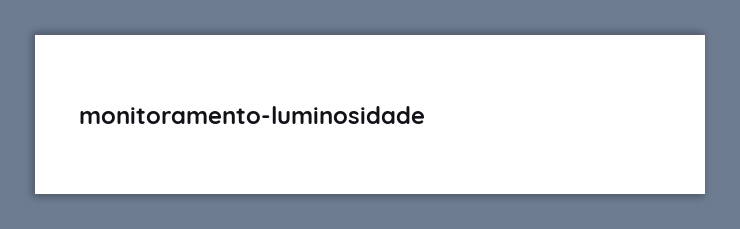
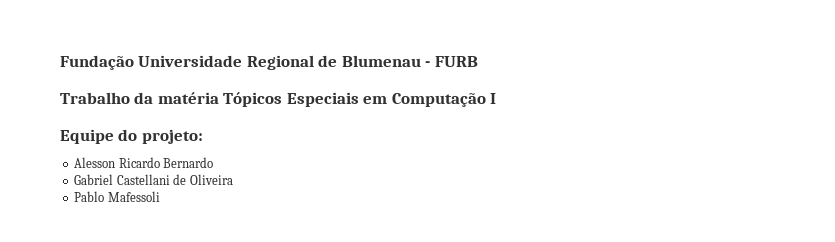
[79,106,425,124] monitoramento-luminosidade -> [60,55,478,70] [60,92,497,107] [60,129,203,144] [74,157,214,168] [74,174,233,185] [74,191,160,202] Fundação Universidade Regional de Blumenau - FURB // Trabalho da matéria Tópicos Especiais em Computação I // Equipe do projeto: // Alesson Ricardo Bernardo // Gabriel Castellani de Oliveira // Pablo Mafessoli

